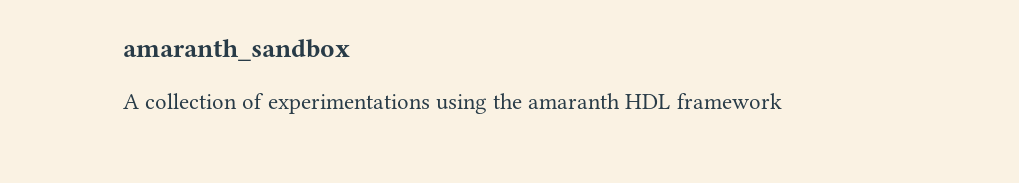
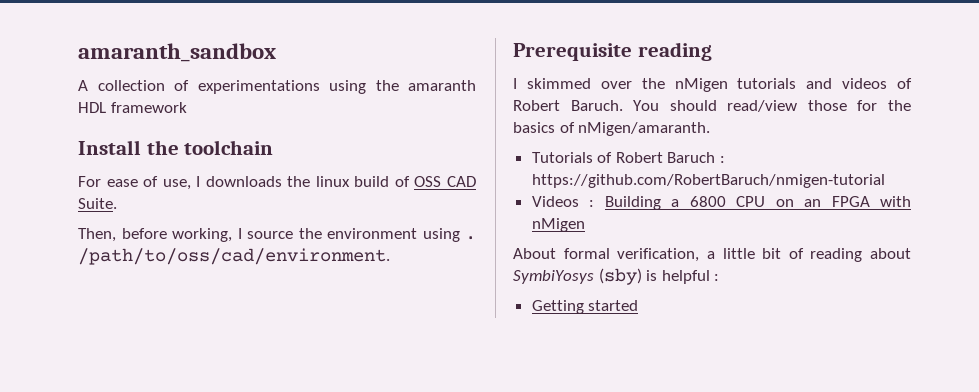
(782, 101) none -> [78,140,274,155] [78,176,477,190] [78,198,117,209] [78,228,476,242] [78,248,390,265] [513,42,712,61] [513,78,912,92] [513,100,911,112] [513,122,711,136] [531,152,726,163] [531,174,885,188] [531,196,911,210] [531,218,585,232] [513,248,911,262] [513,268,720,285] [531,300,639,314] // Install the toolchain // For ease of use, I downloads the linux build of OSS CAD Suite. // Then, before working, I source the environment using . /path/to/oss/cad/environment. // Prerequisite reading // I skimmed over the nMigen tutorials and videos of Robert Baruch. You should read/view those for the basics of nMigen/amaranth. // Tutorials of Robert Baruch : https://github.com/RobertBaruch/nmigen-tutorial // Videos : Building a 6800 CPU on an FPGA with nMigen // About formal verification, a little bit of reading about SymbiYosys (sby) is helpful : // Getting started

